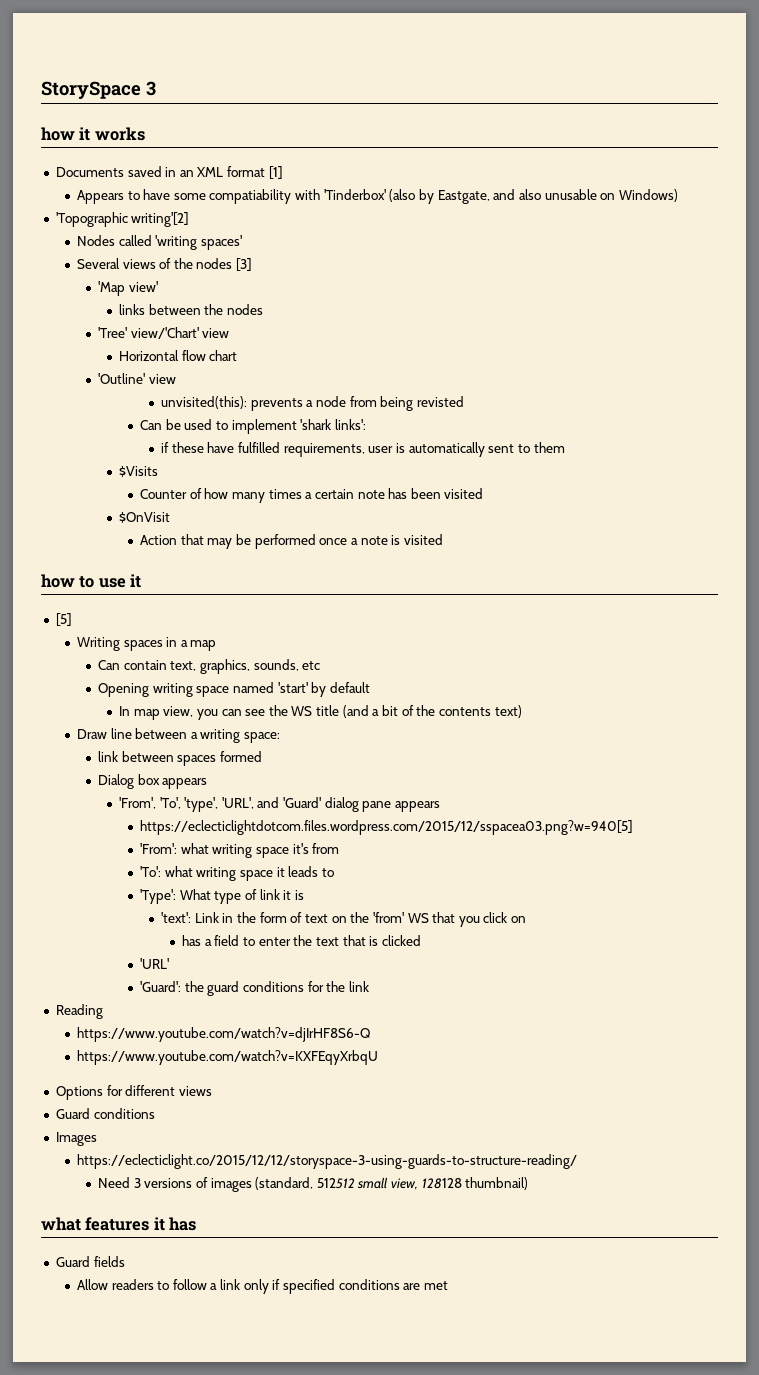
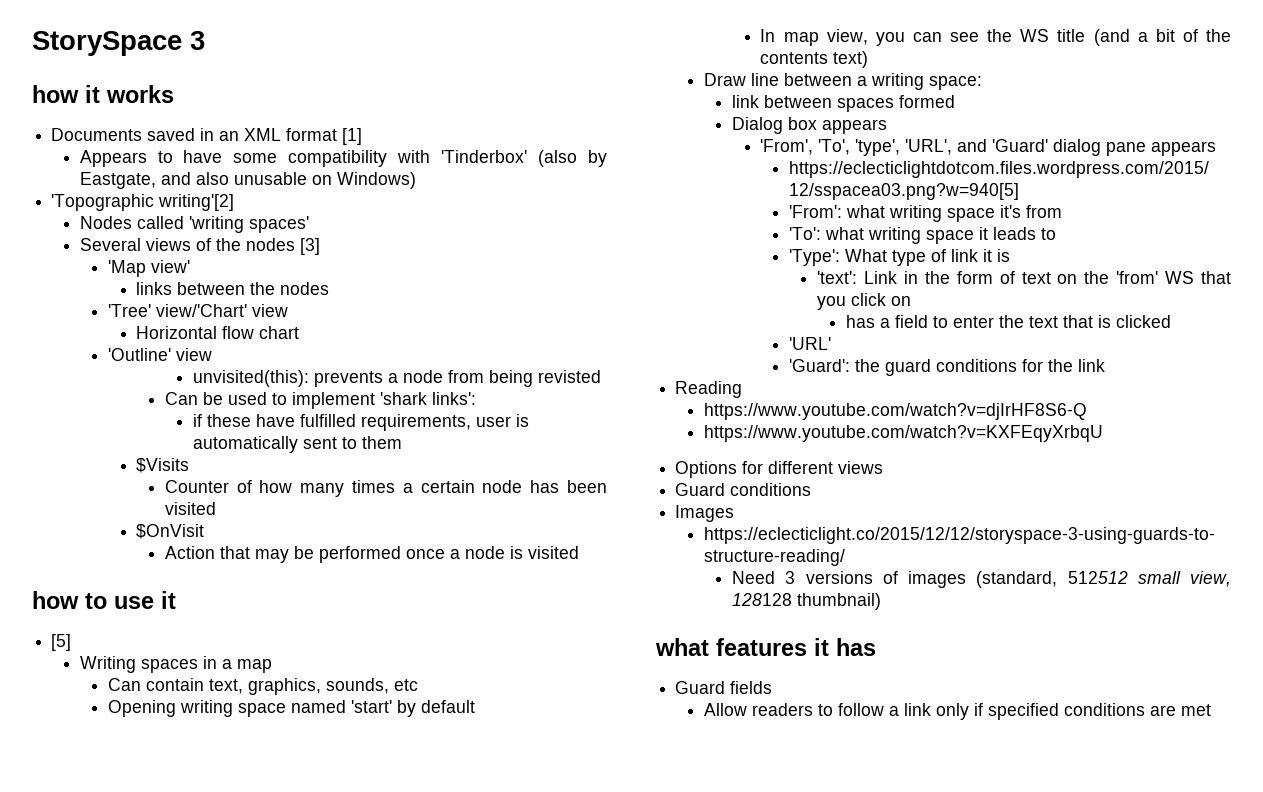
[209,189,292,204] compatiability -> [288,150,388,167] compatibility
[357,490,385,499] note -> [482,480,523,493] node
[360,536,388,545] note -> [464,546,505,559] node

